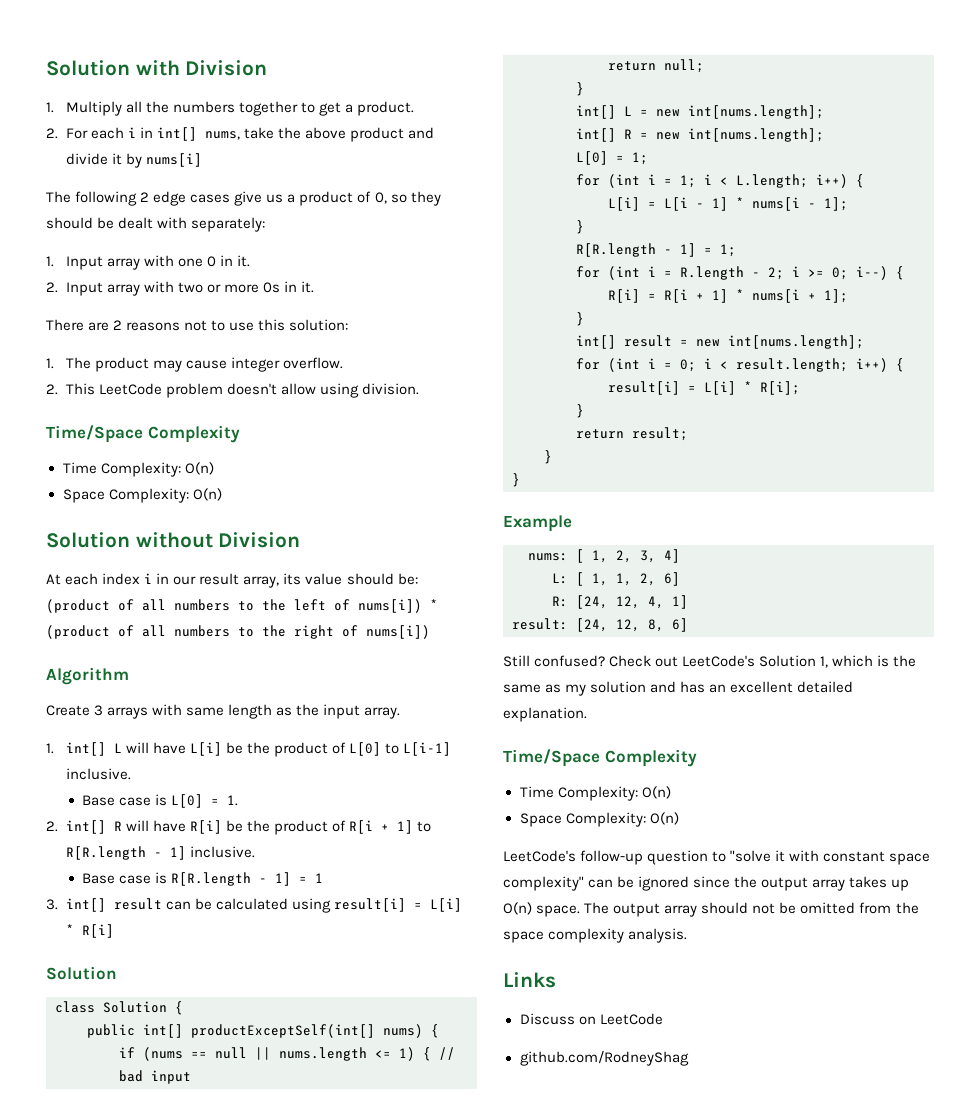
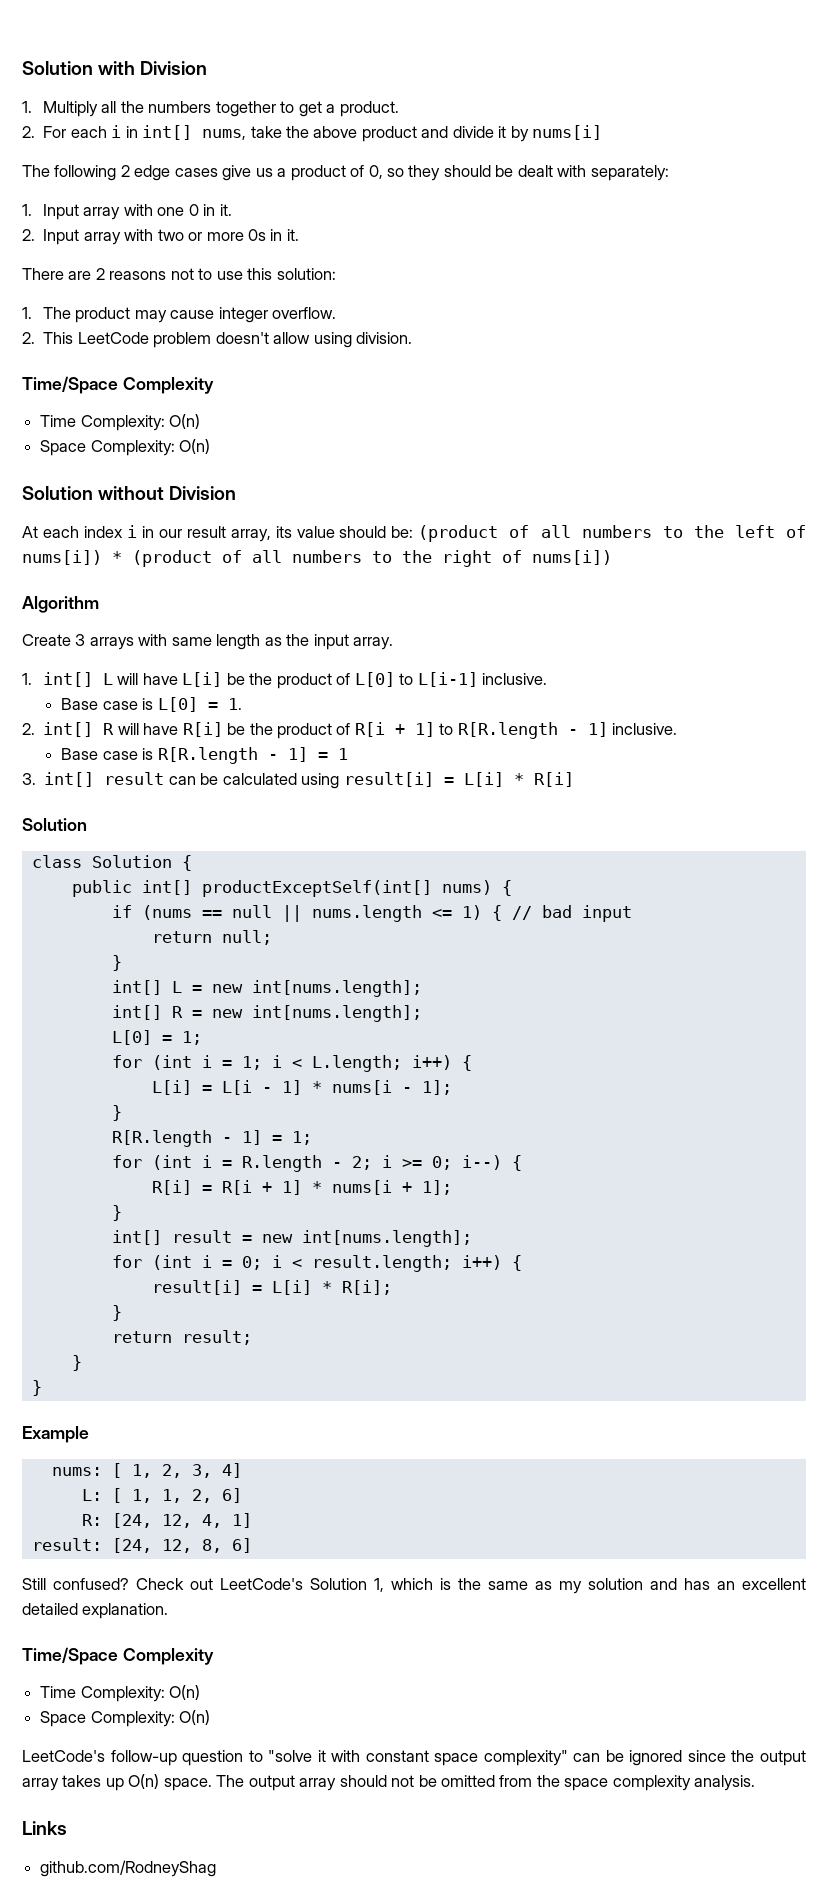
[519,1013,663,1025] // Discuss on LeetCode -> (67, 1828) none

